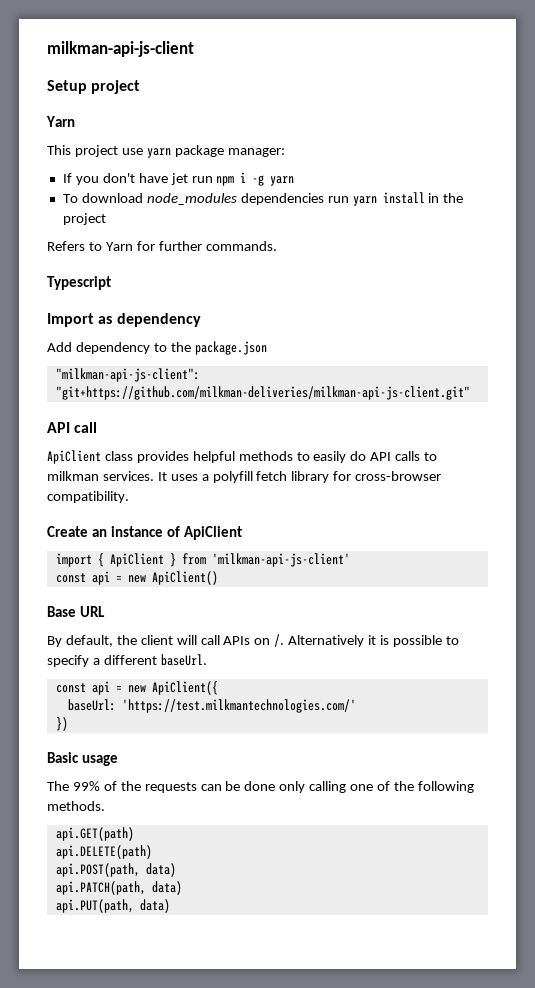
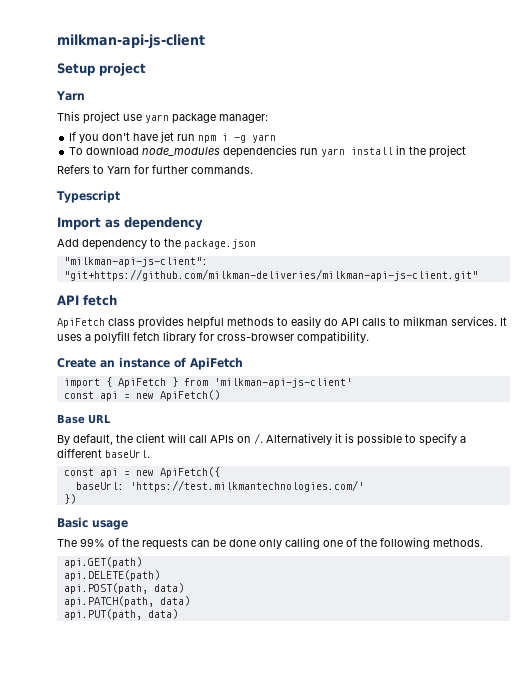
[74,422,98,433] [47,450,101,464] call // ApiClient -> [83,295,117,306] [57,318,105,328] fetch // ApiFetch
[184,526,243,540] ApiClient -> [190,357,243,370] ApiFetch
[109,553,164,567] ApiClient -> [117,378,166,388] ApiFetch
[151,571,218,585] ApiClient() -> [159,390,220,401] ApiFetch()
[151,681,218,695] ApiClient({ -> [159,467,220,478] ApiFetch({

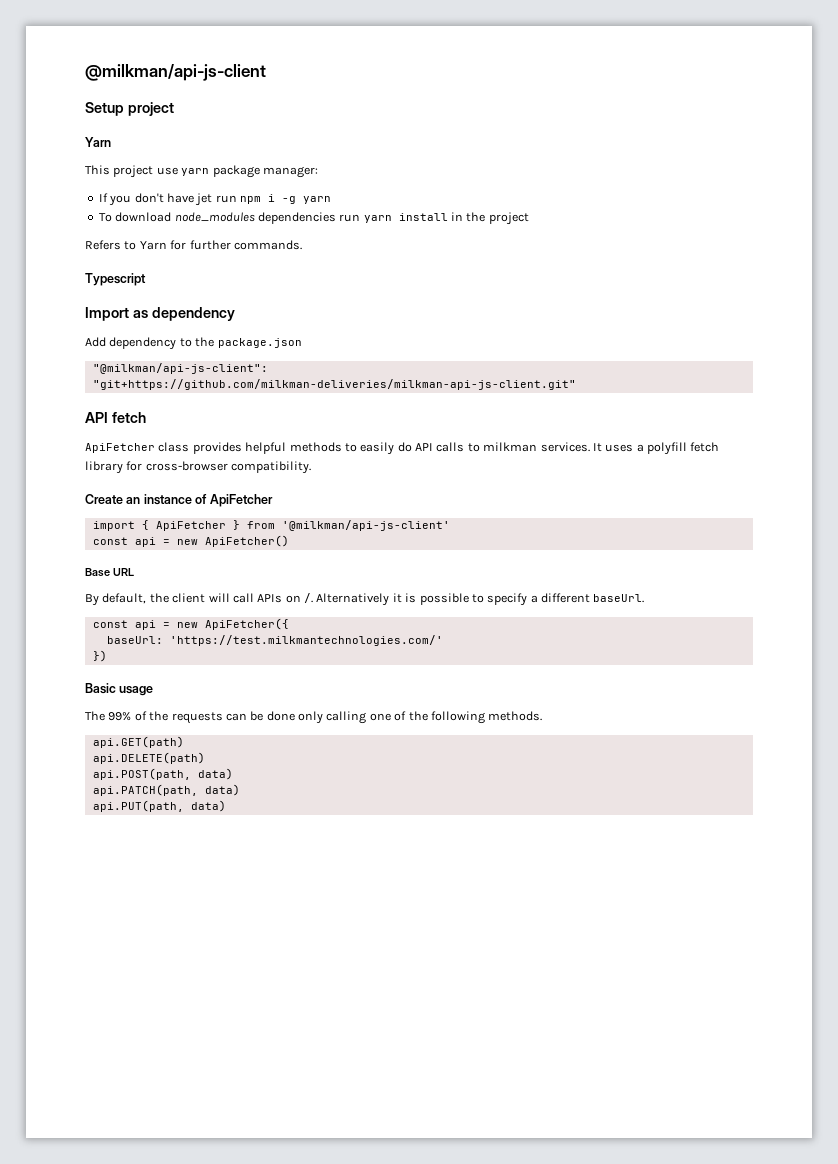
[57,34,205,49] milkman-api-js-client -> [85,64,266,81] @milkman/api-js-client
[63,257,208,267] "milkman-api-js-client": -> [92,363,268,374] "@milkman/api-js-client":
[57,318,105,328] ApiFetch -> [85,443,155,453] ApiFetcher
[190,357,243,370] ApiFetch -> [209,494,273,507] ApiFetcher
[117,378,166,388] ApiFetch -> [155,521,226,531] ApiFetcher
[213,378,352,388] [63,390,220,401] 'milkman-api-js-client' // const api = new ApiFetch() -> [281,520,450,531] [92,535,289,547] '@milkman/api-js-client' // const api = new ApiFetcher()
[159,467,220,478] ApiFetch({ -> [204,618,289,630] ApiFetcher({

